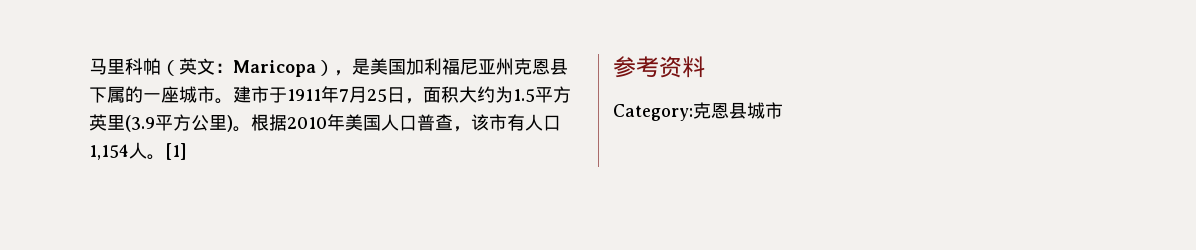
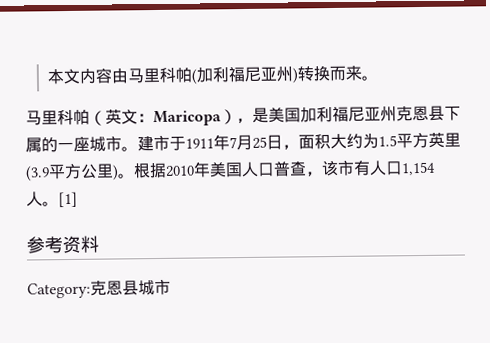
(89, 66) none -> [47,65,379,85] 本文内容由马里科帕(加利福尼亚州)转换而来。 //

